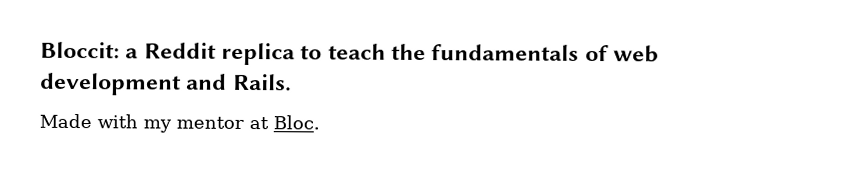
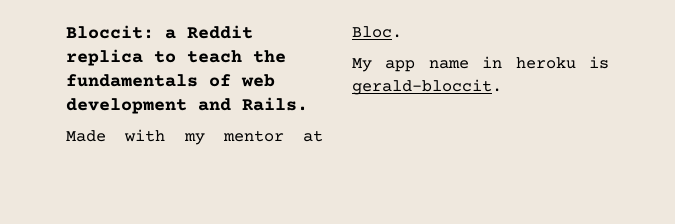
(320, 122) none -> [352,56,609,72] [352,79,502,95] // My app name in heroku is gerald-bloccit.

